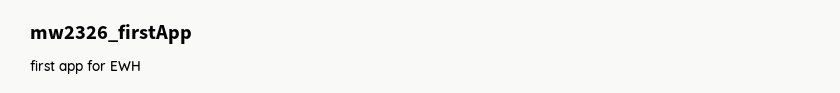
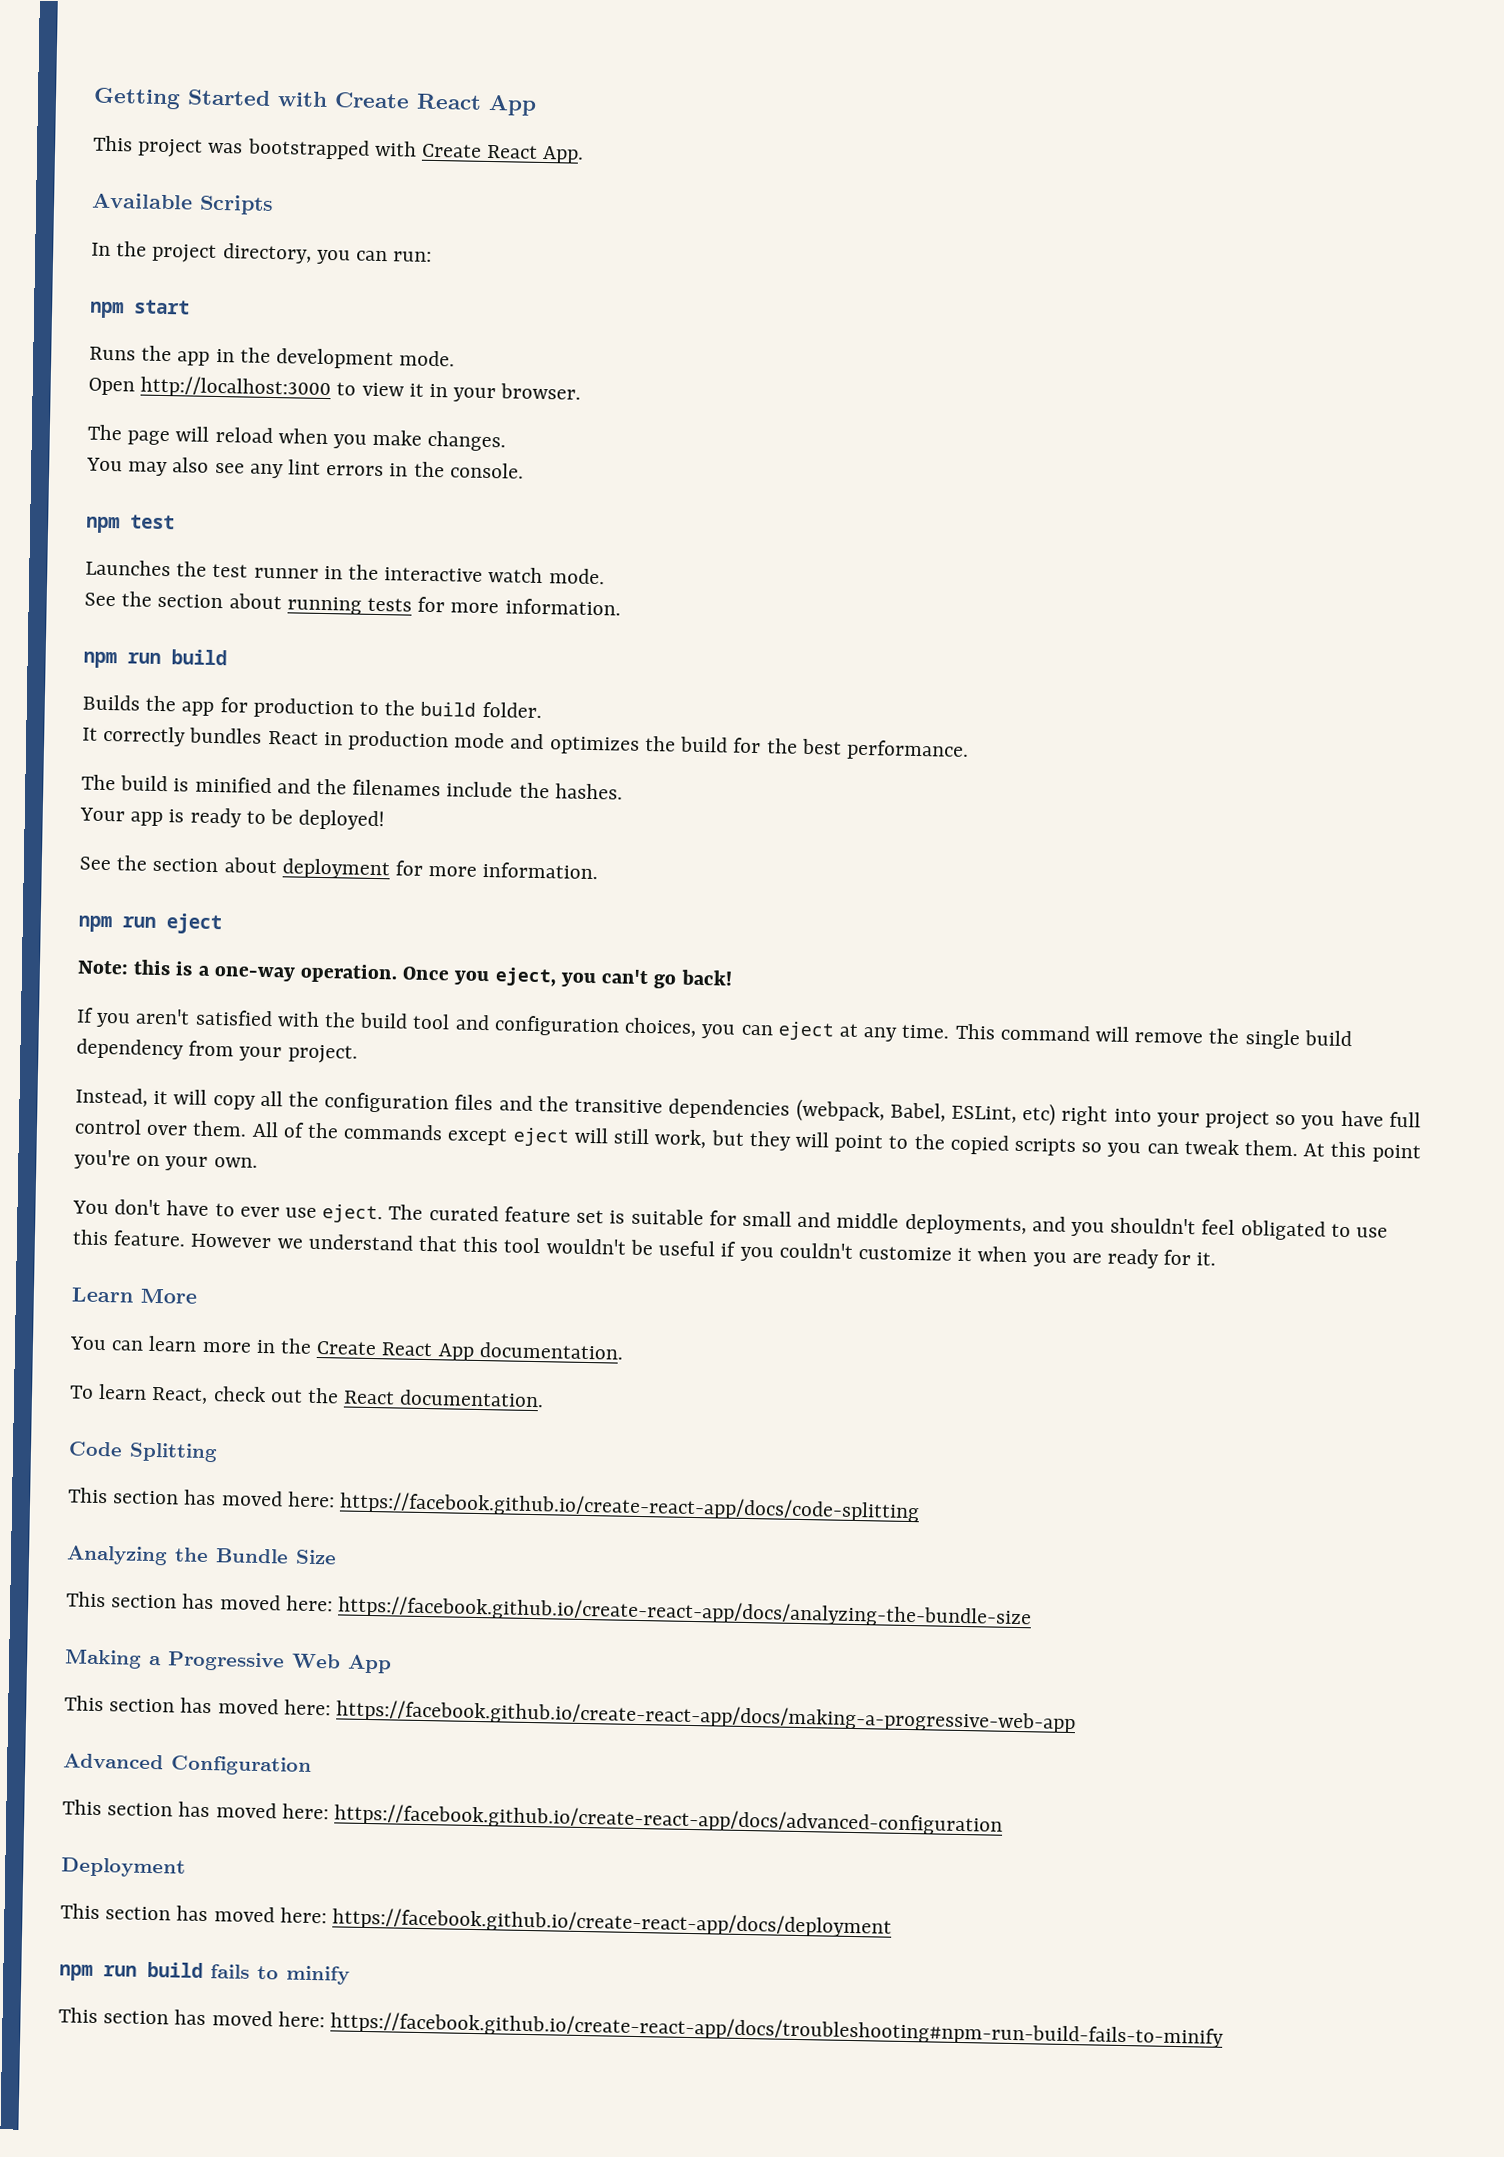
[30,24,192,44] [30,60,141,74] mw2326_firstApp // first app for EWH -> [93,87,537,116] [93,135,585,164] [91,192,274,215] [91,241,433,265] [89,299,190,319] [89,345,456,370] [88,375,582,403] [87,424,507,452] [86,457,524,479] [85,514,175,534] [85,559,605,585] [84,591,621,616] [83,649,227,669] [82,694,542,719] [82,725,969,761] [81,774,623,800] [79,807,386,831] [79,855,599,880] [78,913,222,935] [77,959,732,989] [76,1007,1352,1050] [76,1038,358,1064] [75,1087,1421,1130] [74,1118,1421,1163] [74,1149,258,1171] [72,1199,1389,1241] [72,1229,1217,1269] [71,1287,197,1304] [69,1335,624,1361] [69,1383,545,1408] [68,1441,218,1463] [68,1487,921,1523] [66,1545,337,1566] [66,1591,1033,1629] [64,1648,392,1674] [64,1695,1077,1734] [63,1753,312,1776] [62,1799,1004,1836] [61,1857,186,1878] [60,1903,893,1938] [59,1961,350,1985] [58,2007,1225,2048] Getting Started with Create React App // This project was bootstrapped with Create React App. // Available Scripts // In the project directory, you can run: // npm start // Runs the app in the development mode. // Open http://localhost:3000 to view it in your browser. // The page will reload when you make changes. // You may also see any lint errors in the console. // npm test // Launches the test runner in the interactive watch mode. // See the section about running tests for more information. // npm run build // Builds the app for production to the build folder. // It correctly bundles React in production mode and optimizes the build for the best performance. // The build is minified and the filenames include the hashes. // Your app is ready to be deployed! // See the section about deployment for more information. // npm run eject // Note: this is a one-way operation. Once you eject, you can't go back! // If you aren't satisfied with the build tool and configuration choices, you can eject at any time. This command will remove the single build dependency from your project. // Instead, it will copy all the configuration files and the transitive dependencies (webpack, Babel, ESLint, etc) right into your project so you have full control over them. All of the commands except eject will still work, but they will point to the copied scripts so you can tweak them. At this point you're on your own. // You don't have to ever use eject. The curated feature set is suitable for small and middle deployments, and you shouldn't feel obligated to use this feature. However we understand that this tool wouldn't be useful if you couldn't customize it when you are ready for it. // Learn More // You can learn more in the Create React App documentation. // To learn React, check out the React documentation. // Code Splitting // This section has moved here: https://facebook.github.io/create-react-app/docs/code-splitting // Analyzing the Bundle Size // This section has moved here: https://facebook.github.io/create-react-app/docs/analyzing-the-bundle-size // Making a Progressive Web App // This section has moved here: https://facebook.github.io/create-react-app/docs/making-a-progressive-web-app // Advanced Configuration // This section has moved here: https://facebook.github.io/create-react-app/docs/advanced-configuration // Deployment // This section has moved here: https://facebook.github.io/create-react-app/docs/deployment // npm run build fails to minify // This section has moved here: https://facebook.github.io/create-react-app/docs/troubleshooting#npm-run-build-fails-to-minify

